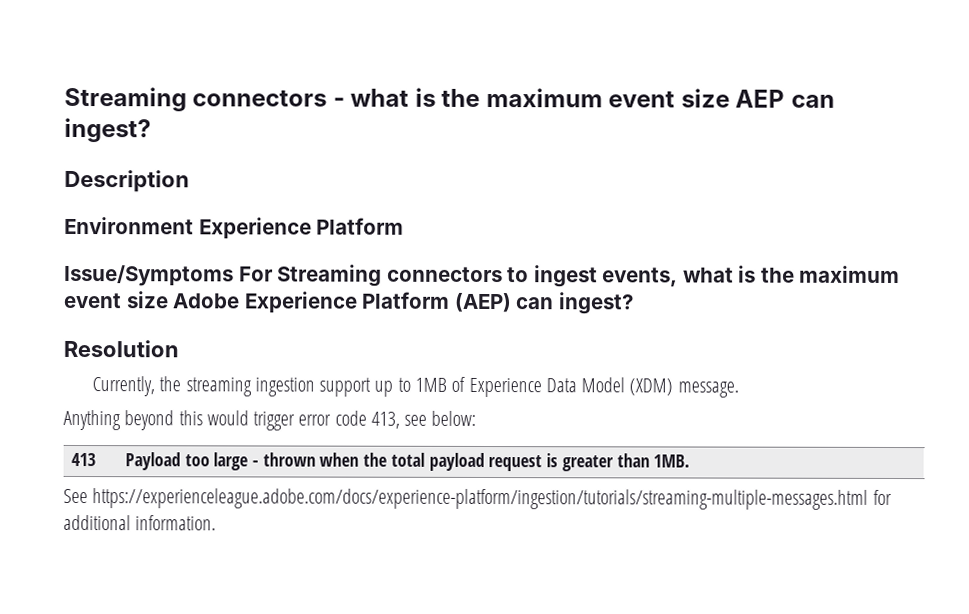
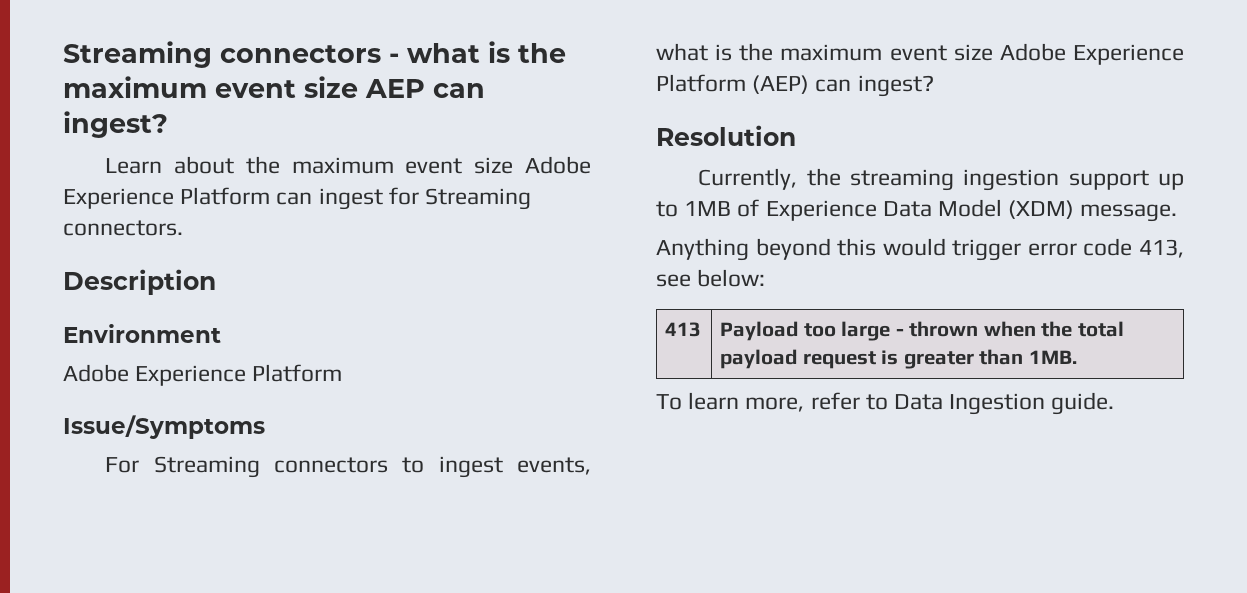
(151, 130) none -> [105,156,591,174] [63,187,532,210] [63,220,183,236] // Learn about the maximum event size Adobe Experience Platform can ingest for Streaming connectors.
(194, 225) none -> [63,364,129,382] // Adobe
(234, 275) none -> (265, 427) //
[63,488,892,510] [63,514,217,531] See https://experienceleague.adobe.com/docs/experience-platform/ingestion/tutorials/streaming-multiple-messages.html for additional information. -> [656,392,1115,415] To learn more, refer to Data Ingestion guide.

